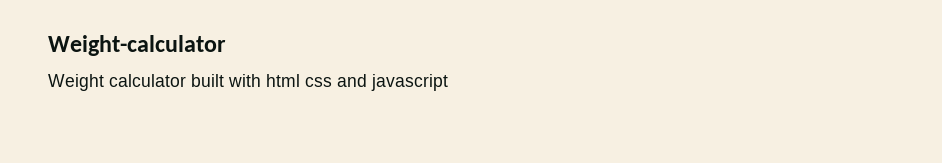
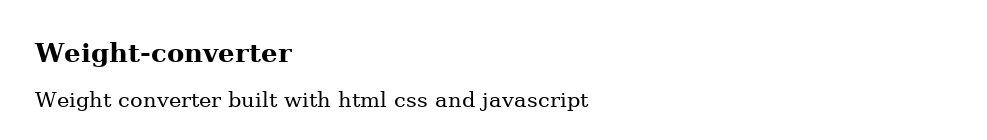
[48,35,226,56] Weight-calculator -> [34,42,292,67] Weight-converter
[109,74,186,87] calculator -> [117,94,222,107] converter

